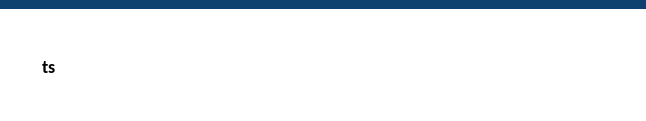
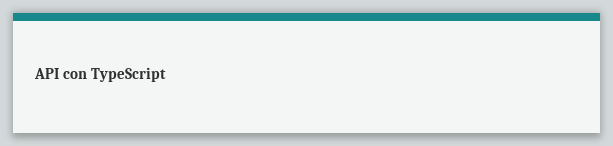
[42,61,55,73] ts -> [34,67,167,82] API con TypeScript

